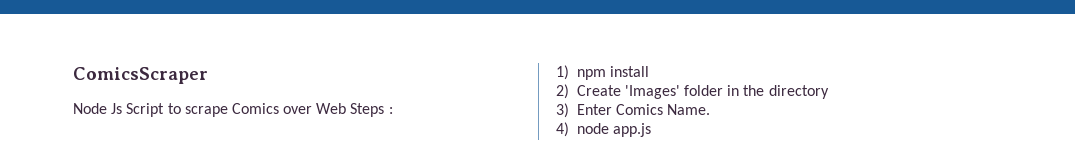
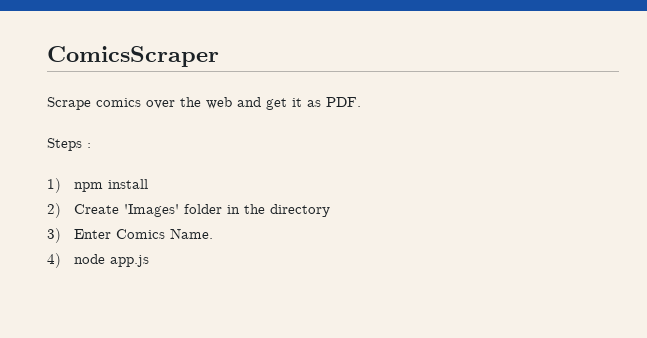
[73,103,347,117] Node Js Script to scrape Comics over Web -> [47,97,361,110] Scrape comics over the web and get it as PDF. //

